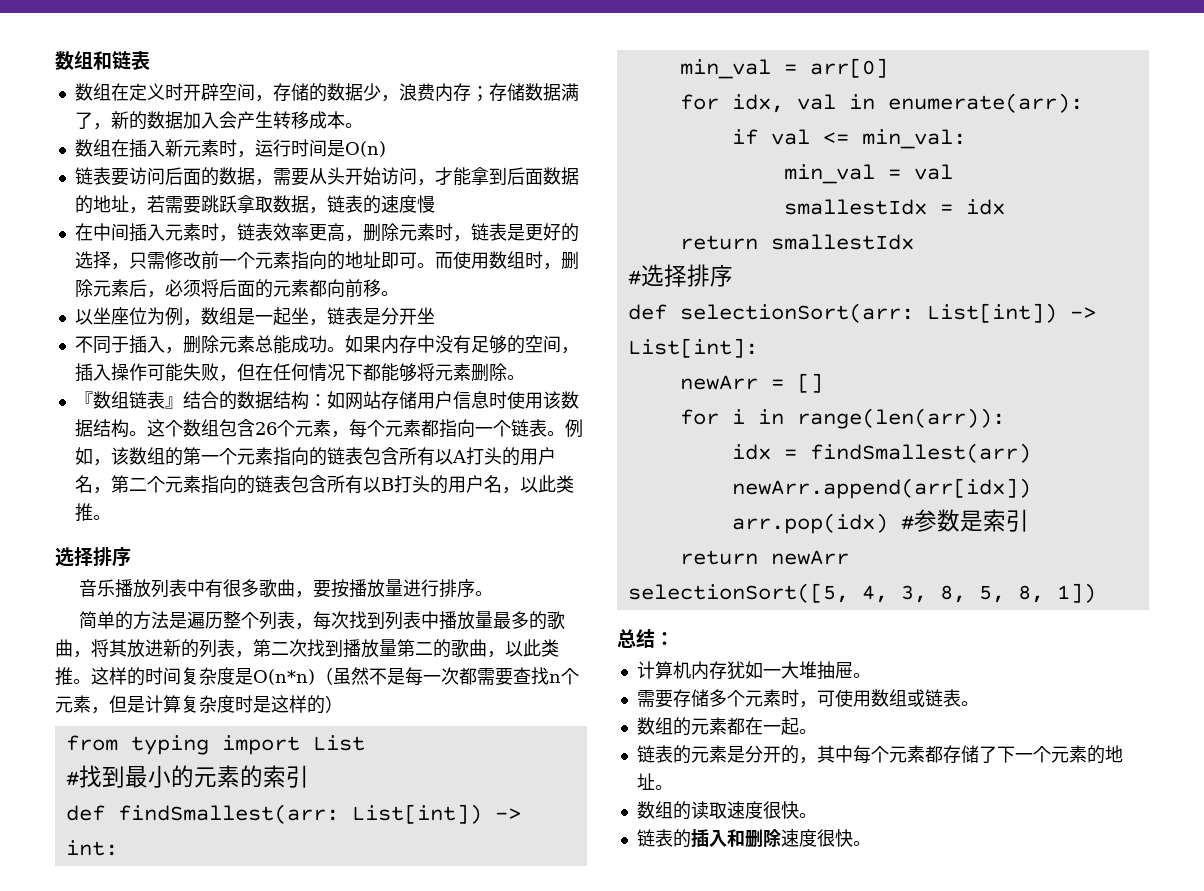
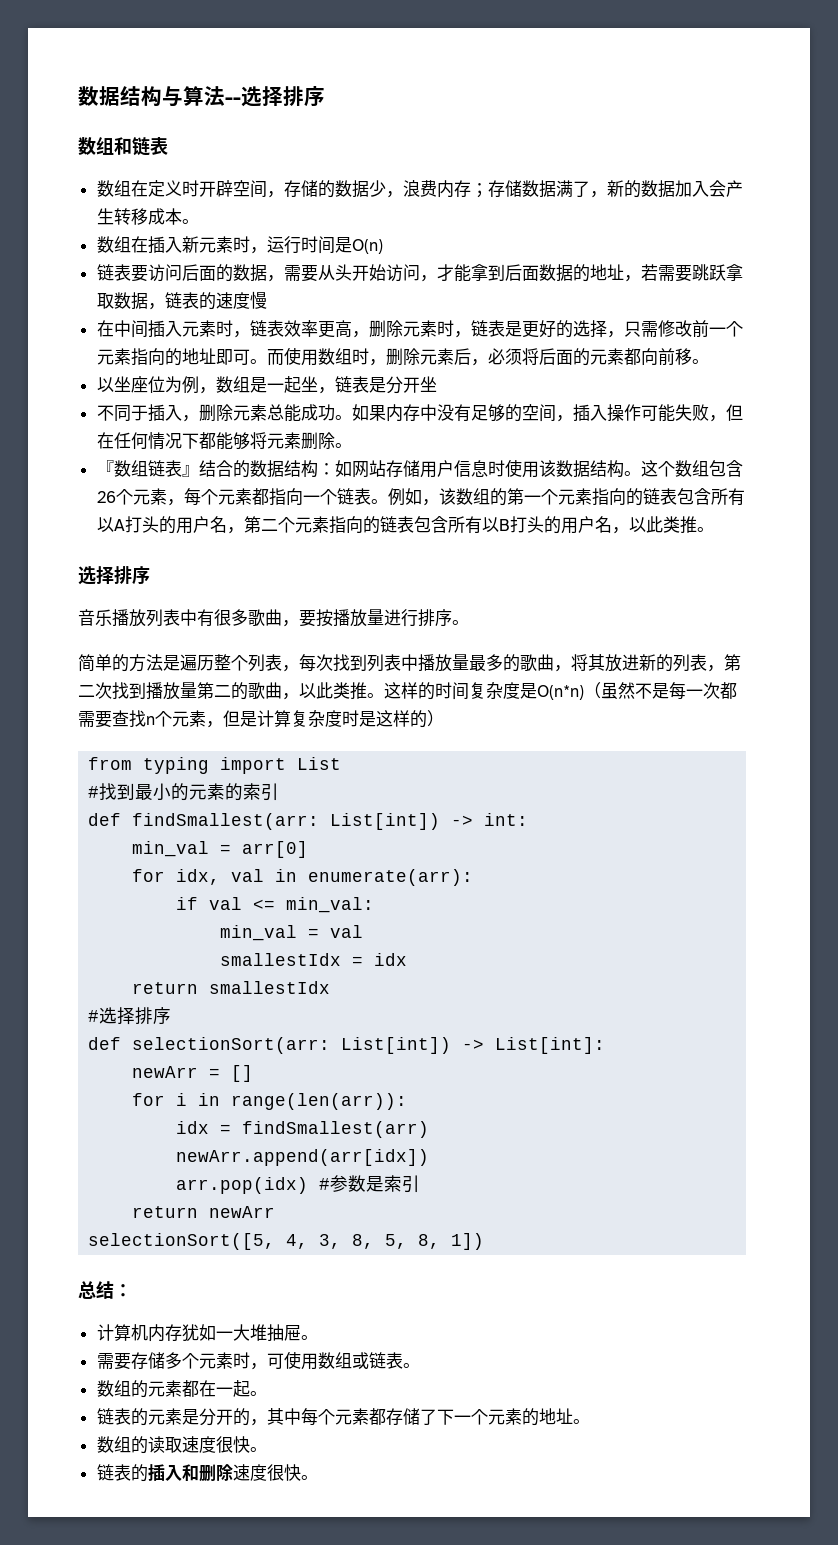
[55,51,74,70] 数 -> [78,86,325,107] [78,137,96,155] 数据结构与算法--选择排序 // 数

